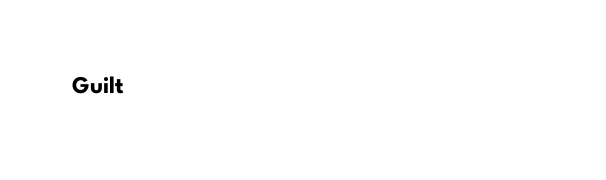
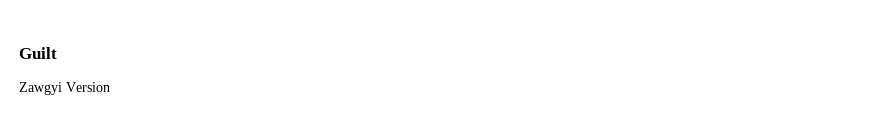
(124, 85) none -> [19,82,110,95] // Zawgyi Version

